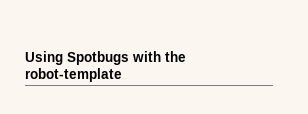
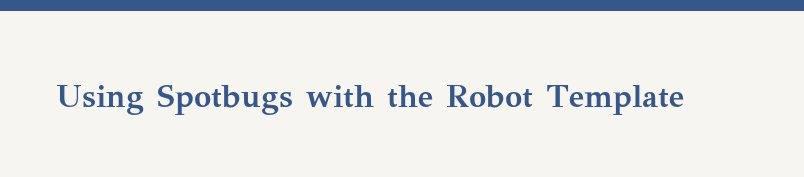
[25,68,122,82] robot-template -> [446,85,684,115] Robot Template

